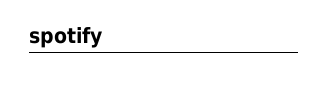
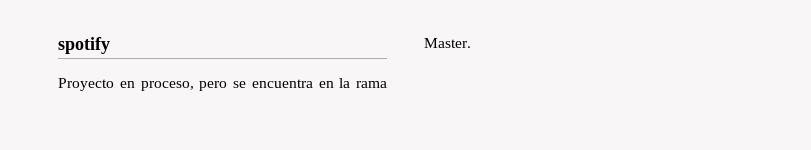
(102, 37) none -> [58,78,387,91] [424,38,471,48] // Proyecto en proceso, pero se encuentra en la rama Master.

